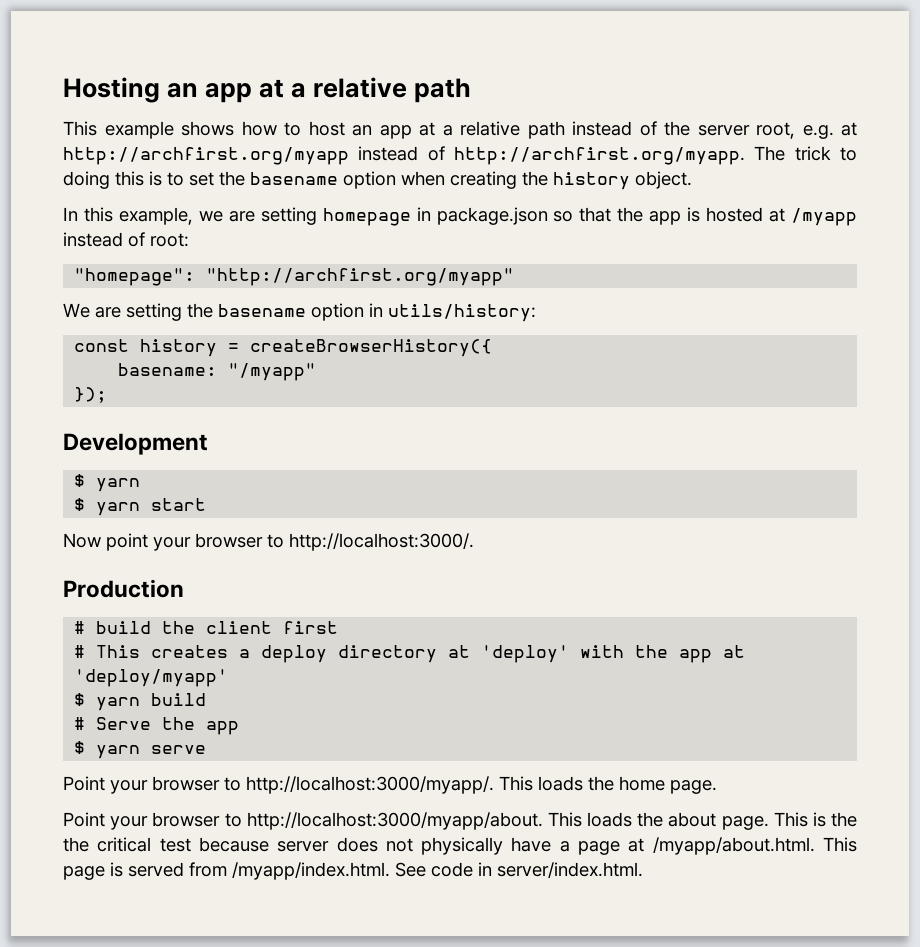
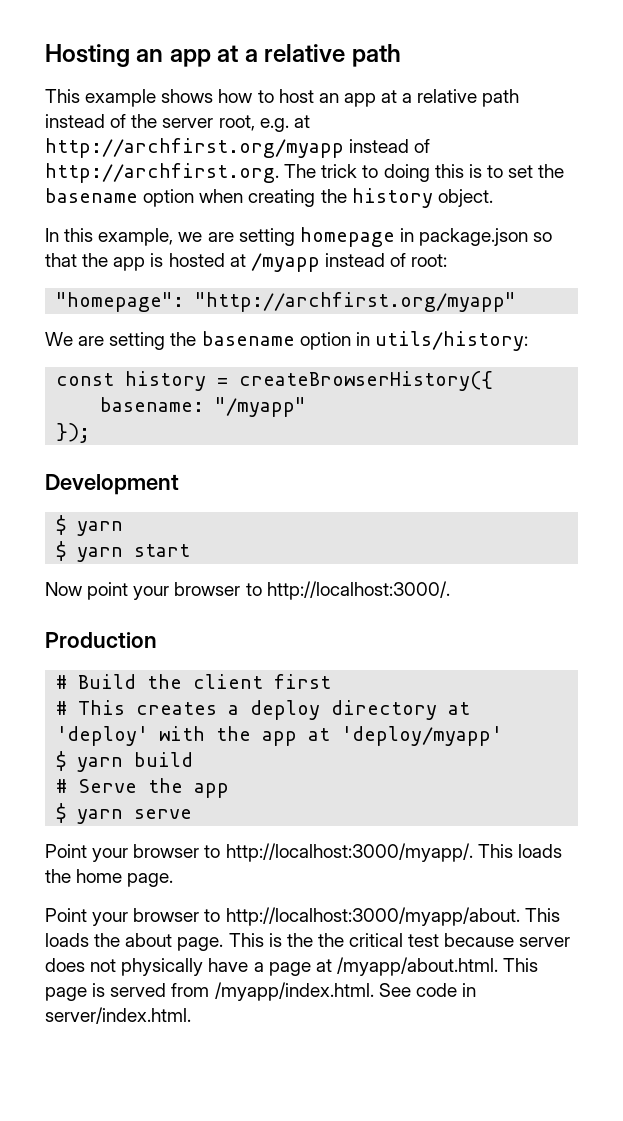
[453,147,745,165] http://archfirst.org/myapp. -> [45,163,279,183] http://archfirst.org.
[96,621,152,634] build -> [78,674,137,689] Build

